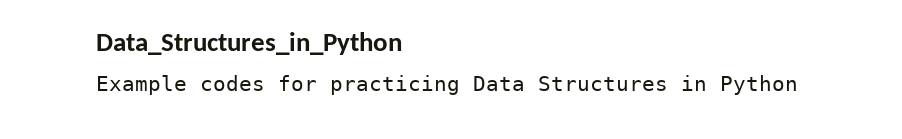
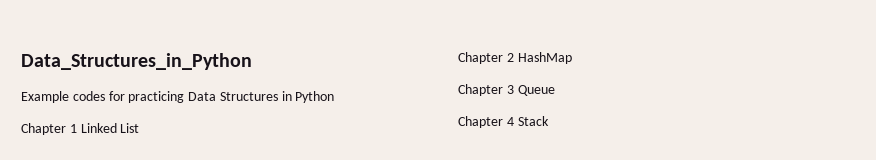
(798, 85) none -> [21,123,140,135] [458,52,572,64] [458,84,555,96] [458,116,549,128] // Chapter 1 Linked List // Chapter 2 HashMap // Chapter 3 Queue // Chapter 4 Stack

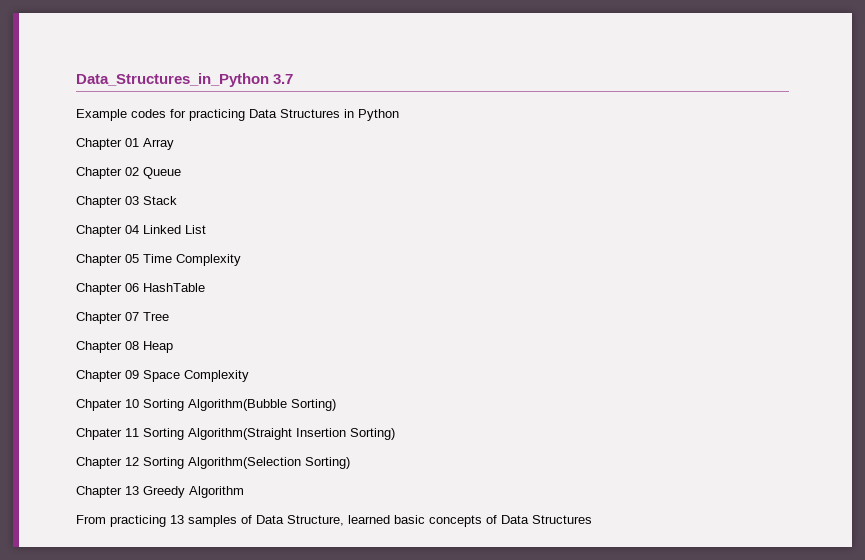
(252, 61) none -> [273,74,294,84] 3.7
[69,124,77,133] 1 -> [125,138,174,150] [76,167,181,179] [76,196,177,208] [76,225,139,237] 01 Array // Chapter 02 Queue // Chapter 03 Stack // Chapter 04
[506,52,572,64] [458,84,555,96] [458,116,549,128] 2 HashMap // Chapter 3 Queue // Chapter 4 Stack -> [125,254,241,266] [76,283,205,295] [76,312,169,324] [76,341,173,353] [76,370,249,382] [76,399,336,411] [76,428,395,440] [76,457,350,469] [76,486,244,498] [76,515,592,527] 05 Time Complexity // Chapter 06 HashTable // Chapter 07 Tree // Chapter 08 Heap // Chapter 09 Space Complexity // Chpater 10 Sorting Algorithm(Bubble Sorting) // Chpater 11 Sorting Algorithm(Straight Insertion Sorting) // Chapter 12 Sorting Algorithm(Selection Sorting) // Chapter 13 Greedy Algorithm // From practicing 13 samples of Data Structure, learned basic concepts of Data Structures

